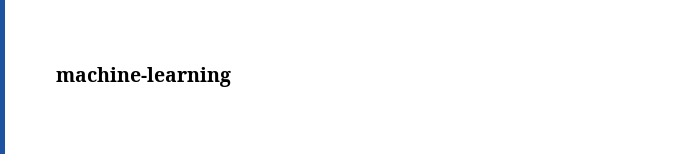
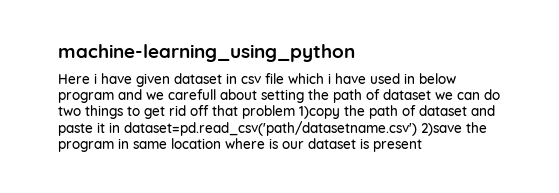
[56,67,231,87] machine-learning -> [58,44,355,62] [58,73,456,87] [58,89,500,103] [58,105,495,119] [58,121,487,136] [58,138,422,152] machine-learning_using_python // Here i have given dataset in csv file which i have used in below program and we carefull about setting the path of dataset we can do two things to get rid off that problem 1)copy the path of dataset and paste it in dataset=pd.read_csv('path/datasetname.csv') 2)save the program in same location where is our dataset is present

